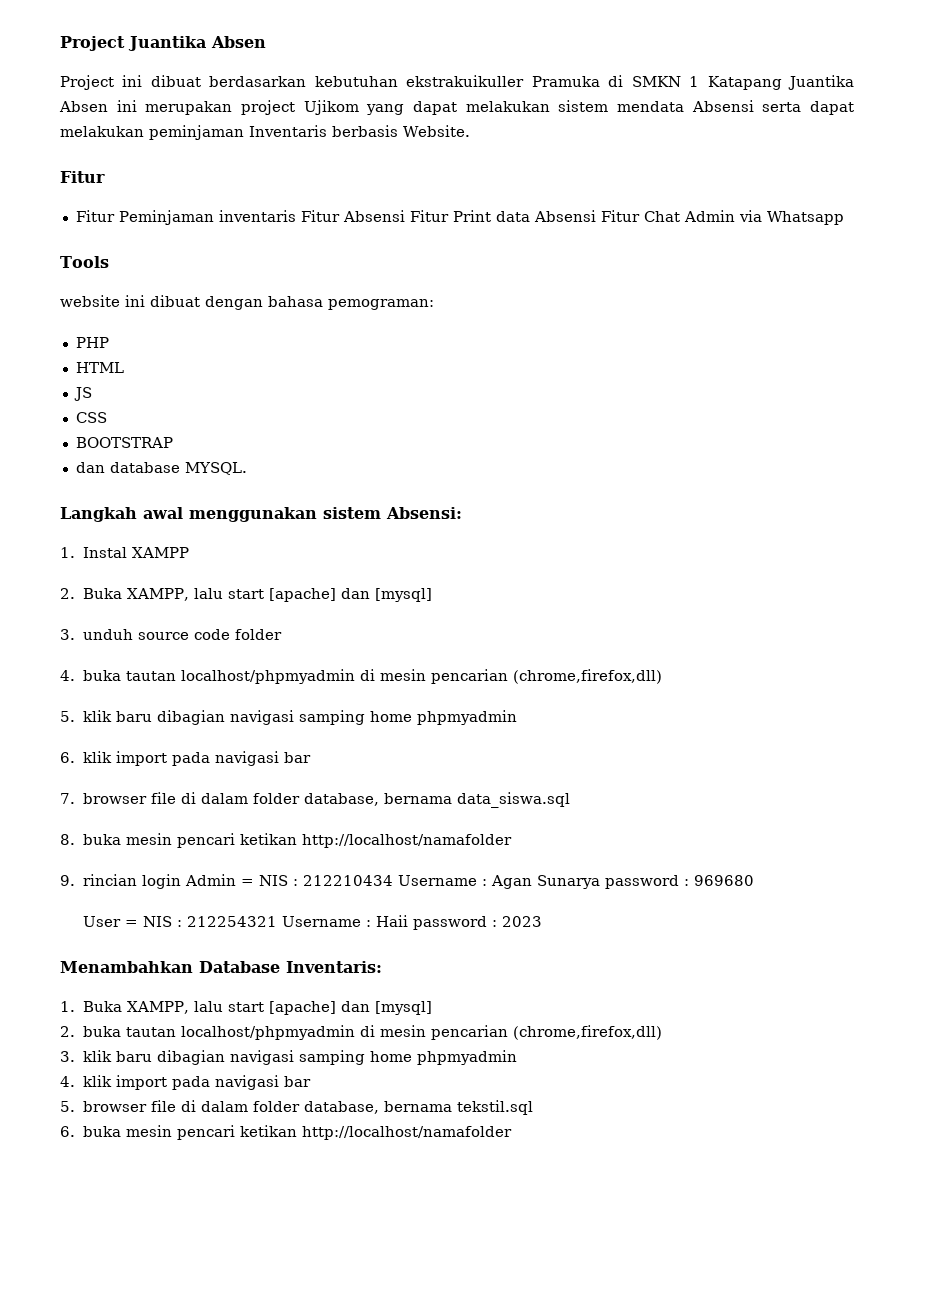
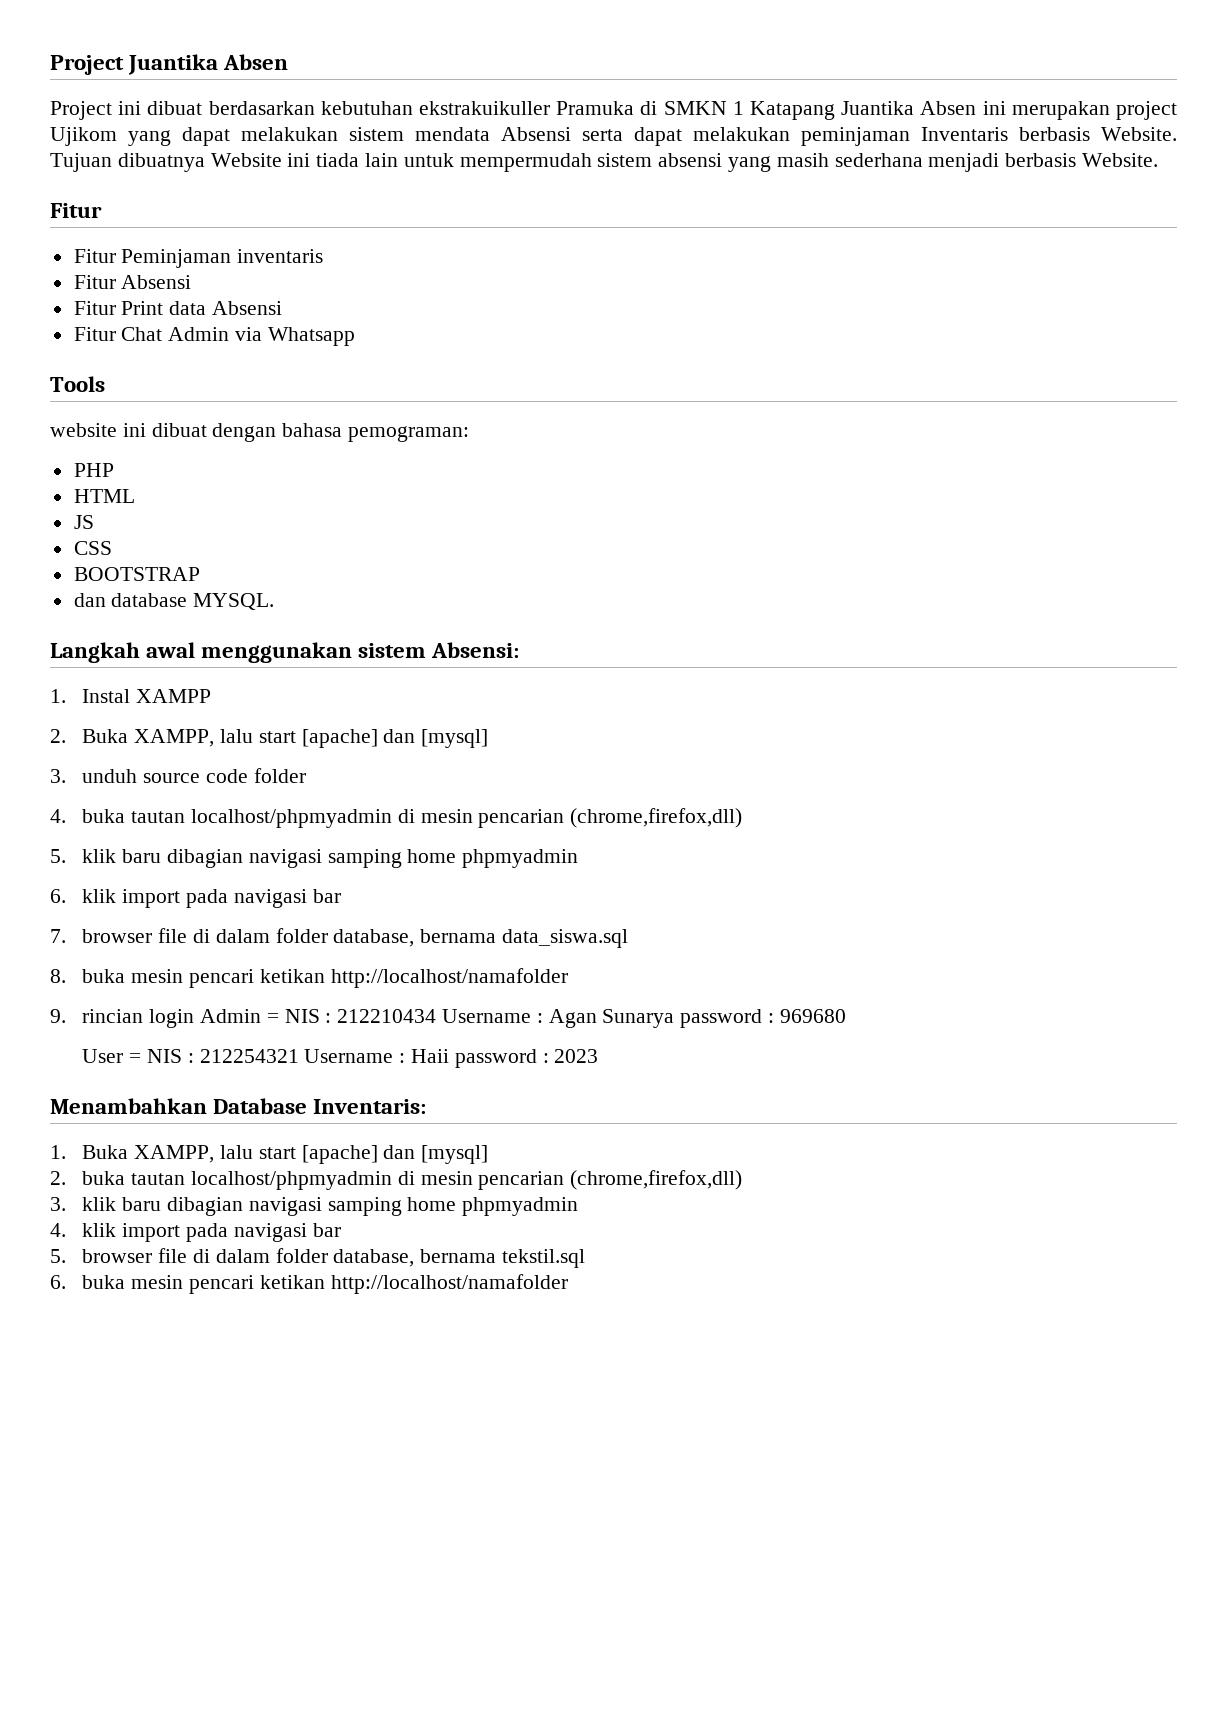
(470, 131) none -> [50,153,1159,172] Tujuan dibuatnya Website ini tiada lain untuk mempermudah sistem absensi yang masih sederhana menjadi berbasis Website.
(296, 216) none -> (324, 256) //
(405, 216) none -> (192, 282) //
(596, 216) none -> (283, 308) //

